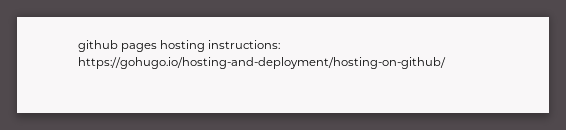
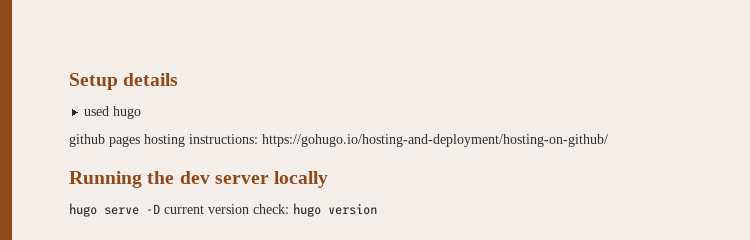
(78, 46) none -> [69,73,179,90] [84,106,142,119] Setup details // used hugo //
(446, 63) none -> [69,171,329,188] [69,203,377,217] // Running the dev server locally // hugo serve -D current version check: hugo version

